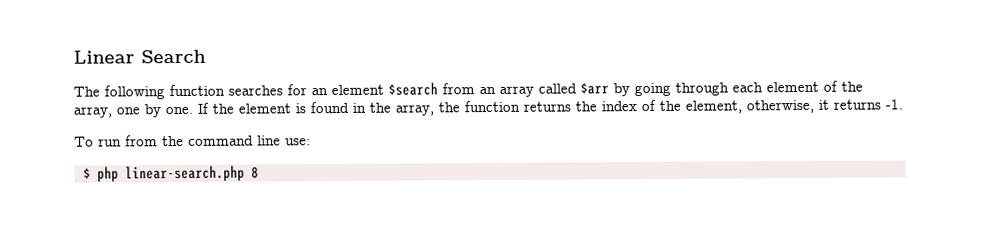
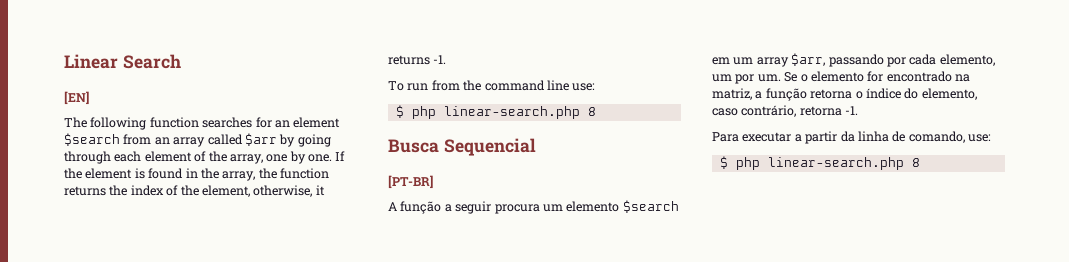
(206, 56) none -> [64,91,89,105] // [EN]
(259, 172) none -> [388,138,536,156] [388,175,433,189] [388,200,679,214] [712,53,995,67] [712,71,970,84] [712,88,977,101] [712,105,859,117] [712,131,991,144] [719,156,920,170] // Busca Sequencial // [PT-BR] // A função a seguir procura um elemento $search em um array $arr, passando por cada elemento, um por um. Se o elemento for encontrado na matriz, a função retorna o índice do elemento, caso contrário, retorna -1. // Para executar a partir da linha de comando, use: // $ php linear-search.php 8

